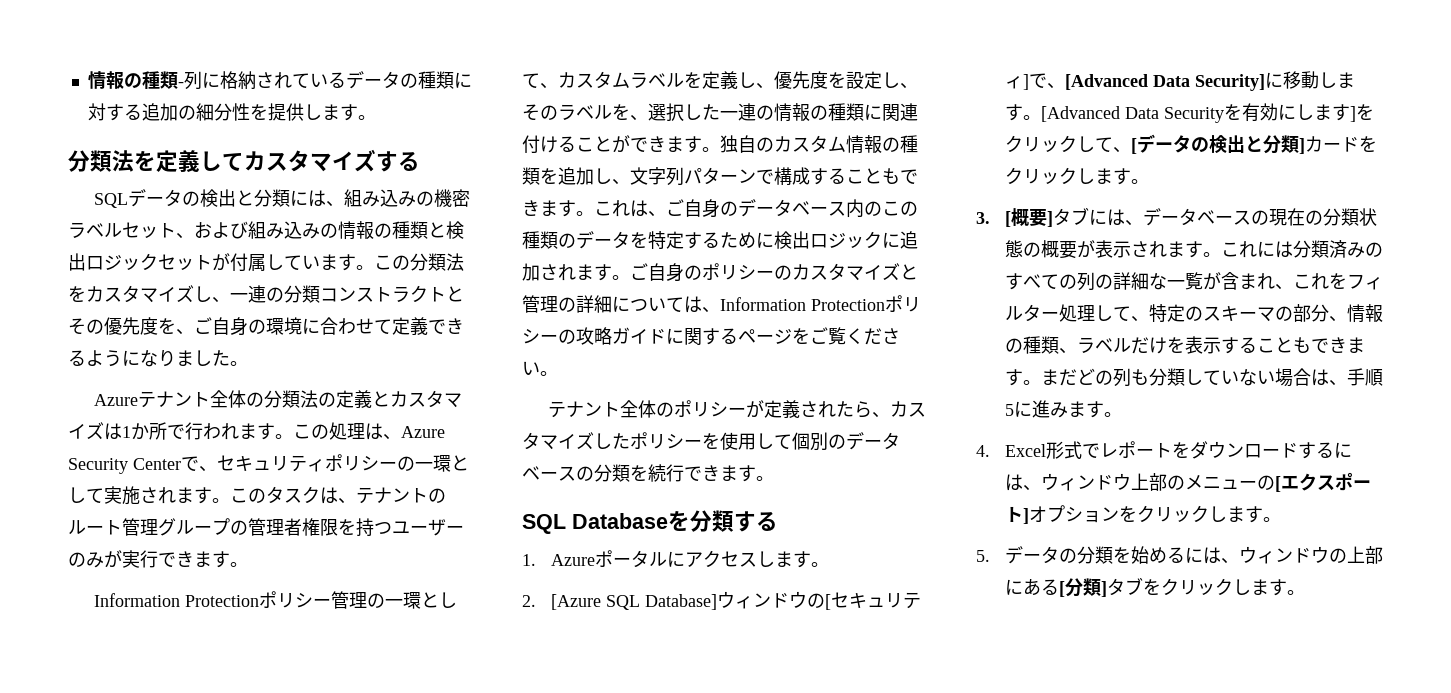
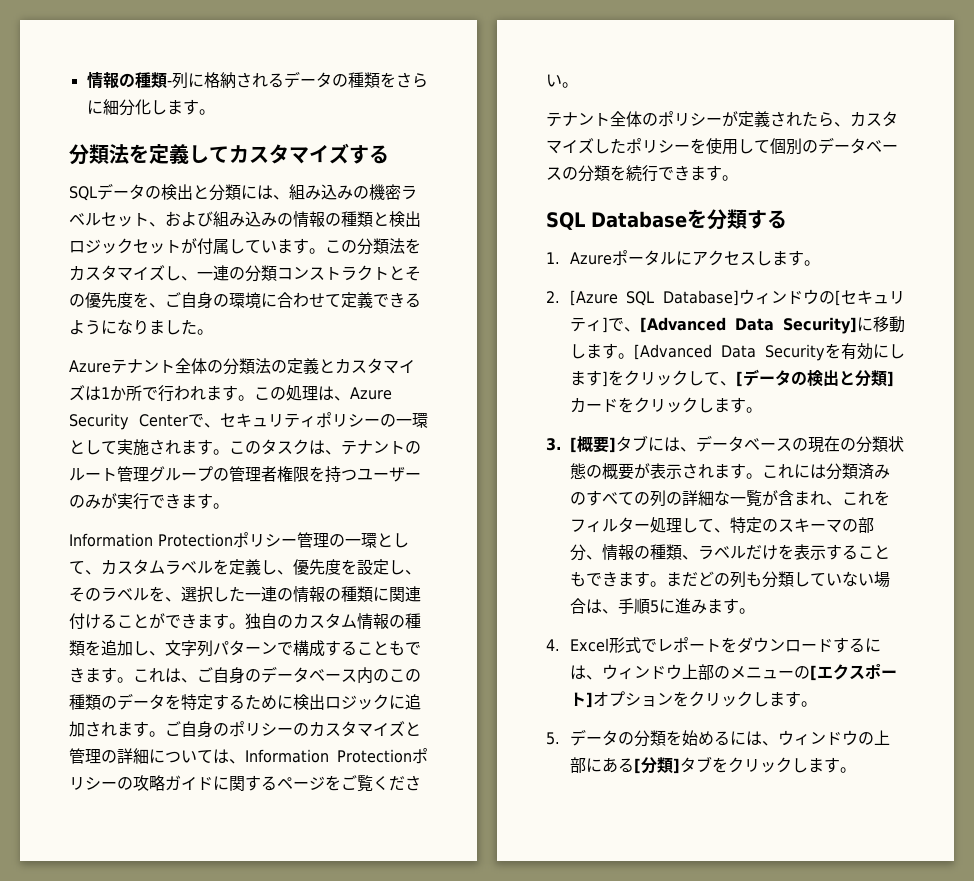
[291,73,328,88] てい -> (268, 80) none
[453,72,472,88] [87,103,304,121] に対する追加の細分性を提供 -> [379,72,428,88] [86,99,151,116] をさらに細分化

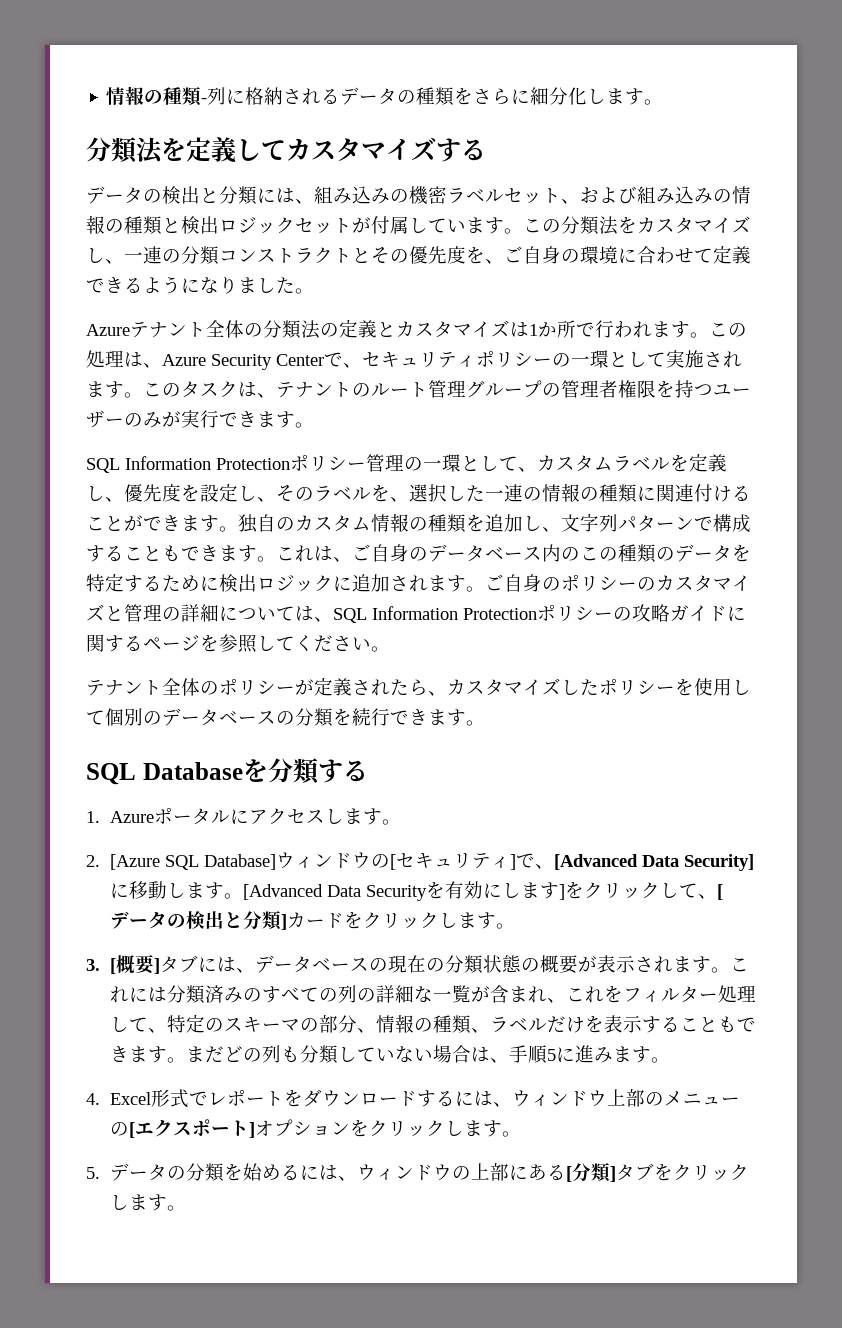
[69,186,97,201] SQL -> (486, 150) none
(229, 506) none -> [86,458,120,473] SQL
(245, 761) none -> [333,608,367,623] SQL
[341,775,373,792] ご覧 -> [219,634,295,653] 参照して

